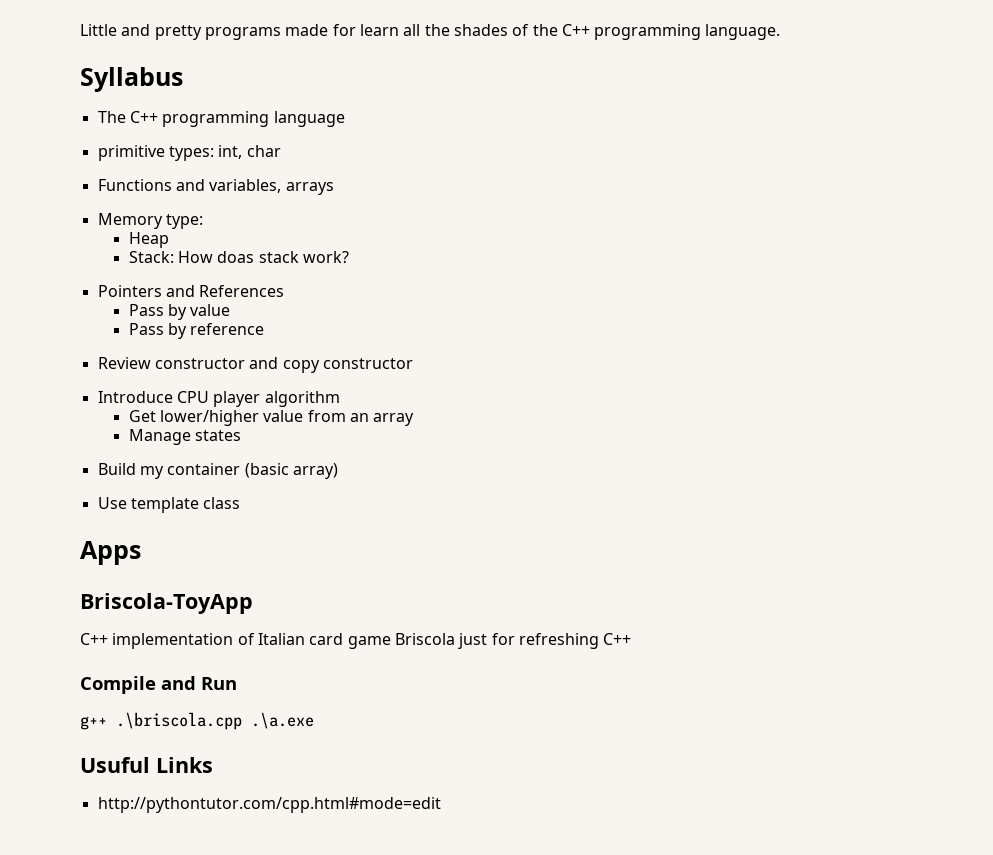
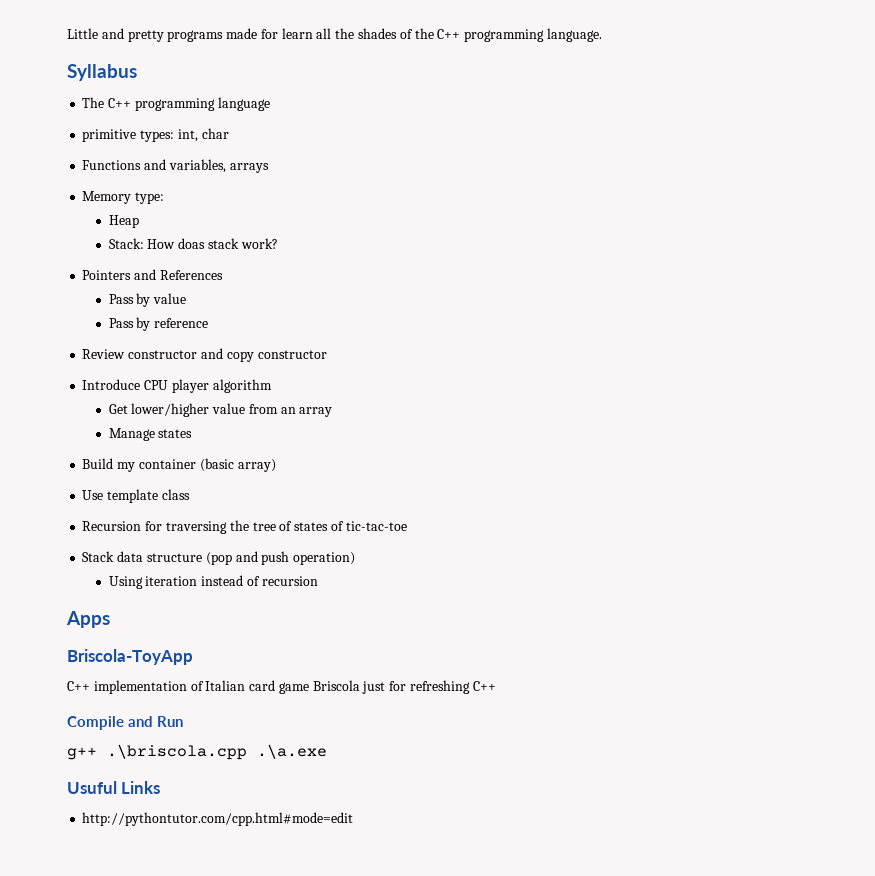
(241, 503) none -> [82,520,407,534] [82,551,356,565] [108,575,318,589] // Recursion for traversing the tree of states of tic-tac-toe // Stack data structure (pop and push operation) // Using iteration instead of recursion

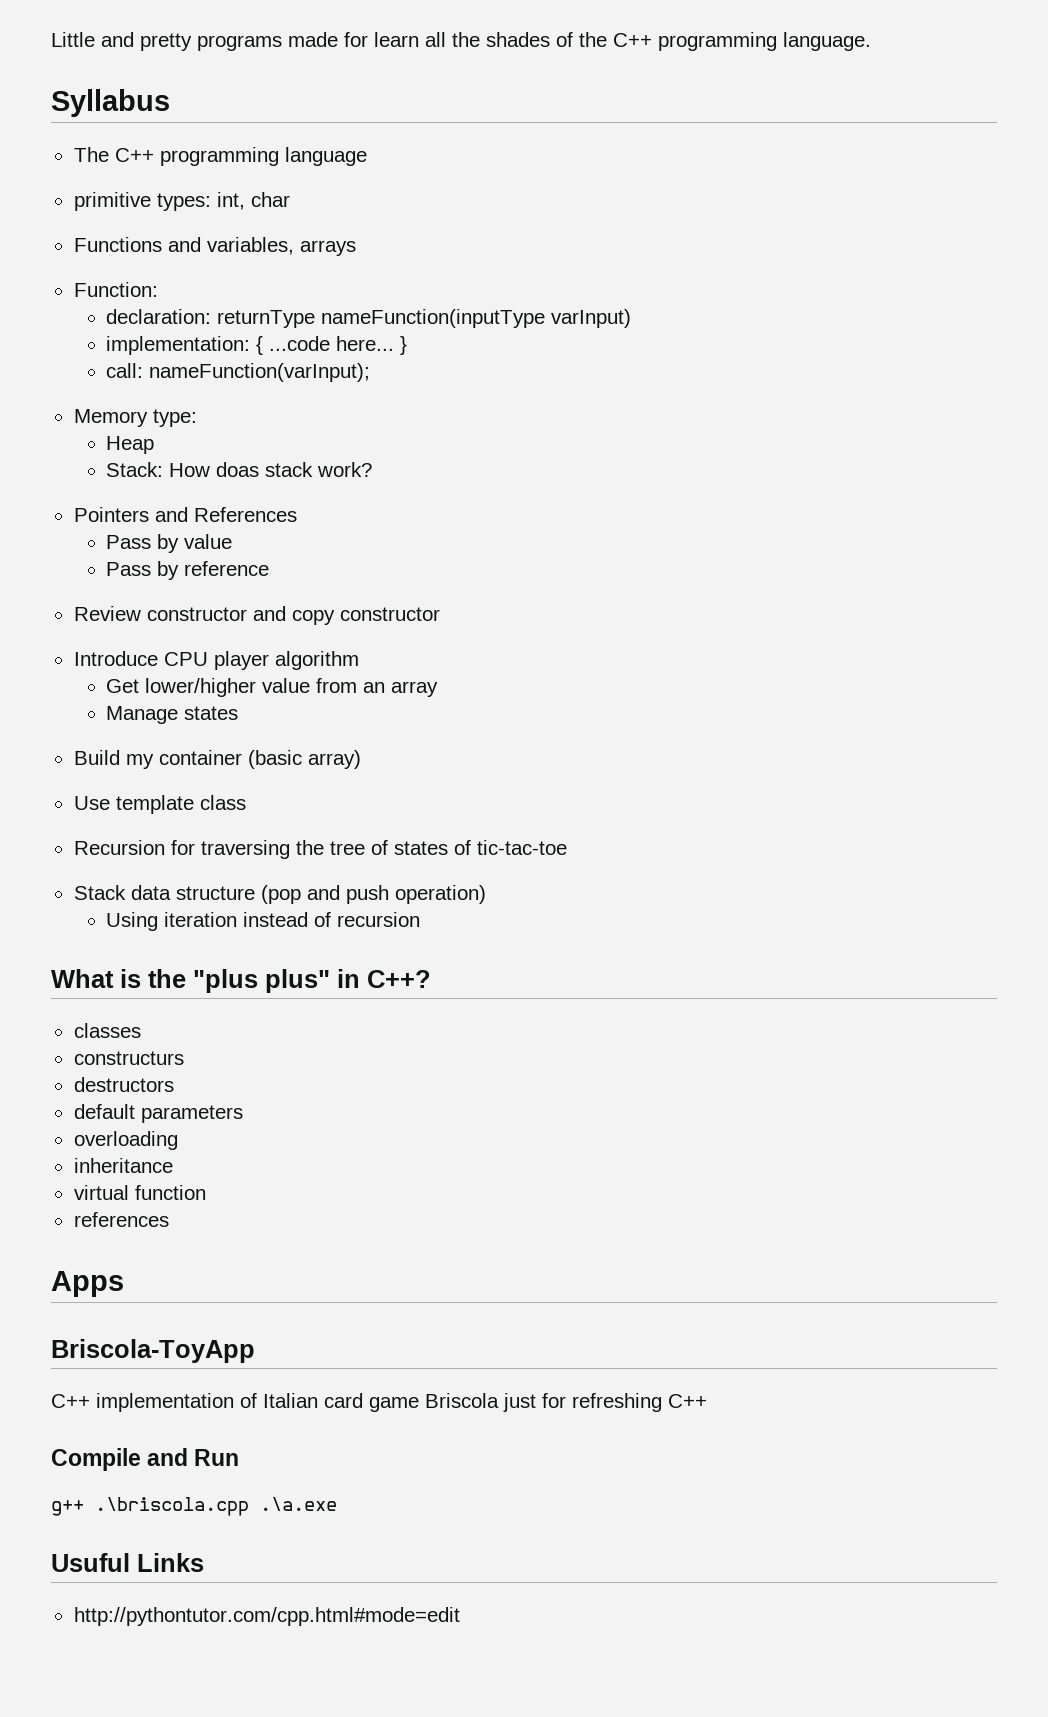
(269, 168) none -> [73,282,158,297] [106,309,632,328] [106,336,408,355] [106,363,371,382] // Function: // declaration: returnType nameFunction(inputType varInput) // implementation: { ...code here... } // call: nameFunction(varInput);
(318, 581) none -> [51,969,431,993] [73,1023,141,1038] [73,1051,184,1065] [73,1077,174,1092] [73,1104,243,1123] [73,1131,178,1150] [73,1158,173,1173] [73,1185,206,1200] [73,1212,169,1227] // What is the "plus plus" in C++? // classes // constructurs // destructors // default parameters // overloading // inheritance // virtual function // references

